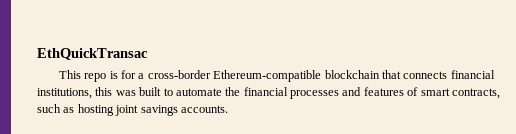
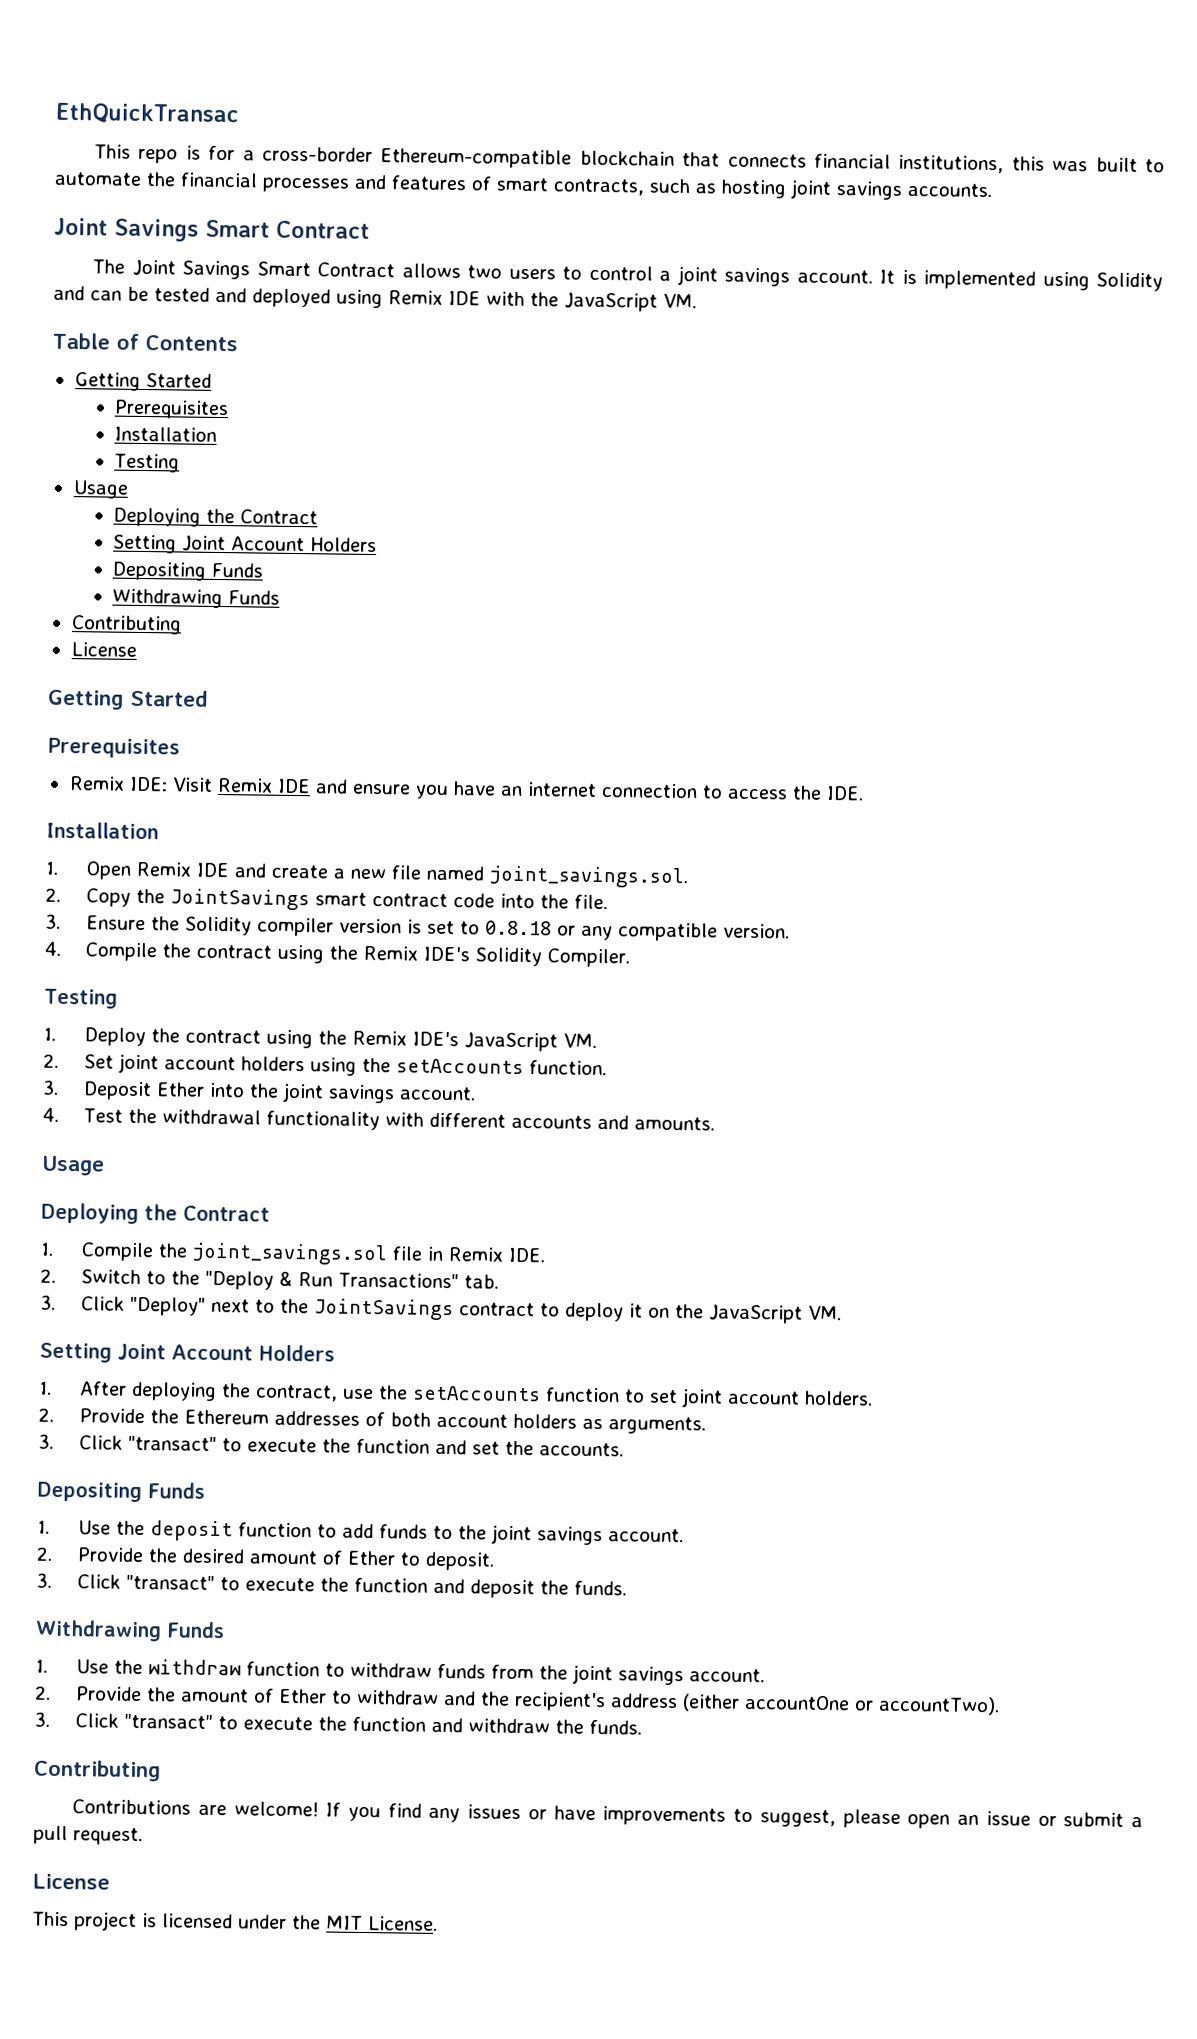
(228, 109) none -> [54,217,370,242] [92,259,1163,292] [53,285,697,312] [52,332,238,352] [74,372,212,391] [114,399,230,420] [114,426,218,442] [114,453,181,473] [72,480,129,499] [113,507,319,527] [113,534,378,554] [112,561,264,581] [112,588,281,609] [71,615,182,635] [70,642,137,657] [48,689,208,710] [47,737,180,759] [68,776,864,801] [46,821,159,840] [45,861,688,889] [45,887,608,911] [45,913,790,942] [44,941,630,968] [44,988,118,1009] [43,1027,597,1052] [43,1053,607,1076] [42,1079,476,1104] [42,1107,715,1131] [41,1155,105,1176] [41,1202,270,1224] [40,1242,546,1266] [40,1268,499,1290] [40,1294,842,1324] [39,1342,335,1363] [39,1381,873,1408] [38,1407,706,1435] [38,1433,624,1457] [37,1481,205,1503] [37,1520,684,1546] [36,1546,495,1571] [36,1572,627,1599] [35,1619,225,1642] [35,1659,765,1686] [35,1685,1000,1716] [34,1711,642,1735] [34,1759,161,1782] [72,1799,1143,1829] [33,1825,143,1846] [32,1873,110,1890] [32,1911,438,1932] // Joint Savings Smart Contract // The Joint Savings Smart Contract allows two users to control a joint savings account. It is implemented using Solidity and can be tested and deployed using Remix IDE with the JavaScript VM. // Table of Contents // Getting Started // Prerequisites // Installation // Testing // Usage // Deploying the Contract // Setting Joint Account Holders // Depositing Funds // Withdrawing Funds // Contributing // License // Getting Started // Prerequisites // Remix IDE: Visit Remix IDE and ensure you have an internet connection to access the IDE. // Installation // 1. Open Remix IDE and create a new file named joint_savings.sol. // 2. Copy the JointSavings smart contract code into the file. // 3. Ensure the Solidity compiler version is set to 0.8.18 or any compatible version. // 4. Compile the contract using the Remix IDE's Solidity Compiler. // Testing // 1. Deploy the contract using the Remix IDE's JavaScript VM. // 2. Set joint account holders using the setAccounts function. // 3. Deposit Ether into the joint savings account. // 4. Test the withdrawal functionality with different accounts and amounts. // Usage // Deploying the Contract // 1. Compile the joint_savings.sol file in Remix IDE. // 2. Switch to the "Deploy & Run Transactions" tab. // 3. Click "Deploy" next to the JointSavings contract to deploy it on the JavaScript VM. // Setting Joint Account Holders // 1. After deploying the contract, use the setAccounts function to set joint account holders. // 2. Provide the Ethereum addresses of both account holders as arguments. // 3. Click "transact" to execute the function and set the accounts. // Depositing Funds // 1. Use the deposit function to add funds to the joint savings account. // 2. Provide the desired amount of Ether to deposit. // 3. Click "transact" to execute the function and deposit the funds. // Withdrawing Funds // 1. Use the withdraw function to withdraw funds from the joint savings account. // 2. Provide the amount of Ether to withdraw and the recipient's address (either accountOne or accountTwo). // 3. Click "transact" to execute the function and withdraw the funds. // Contributing // Contributions are welcome! If you find any issues or have improvements to suggest, please open an issue or submit a pull request. // License // This project is licensed under the MIT License.

